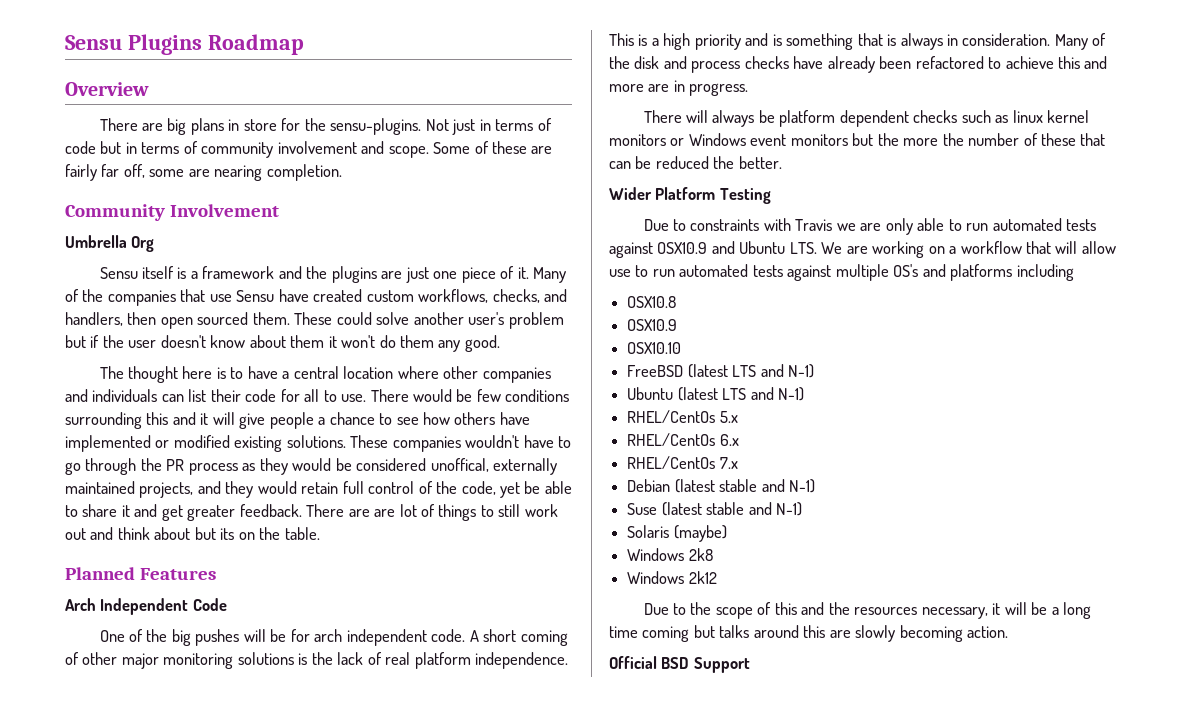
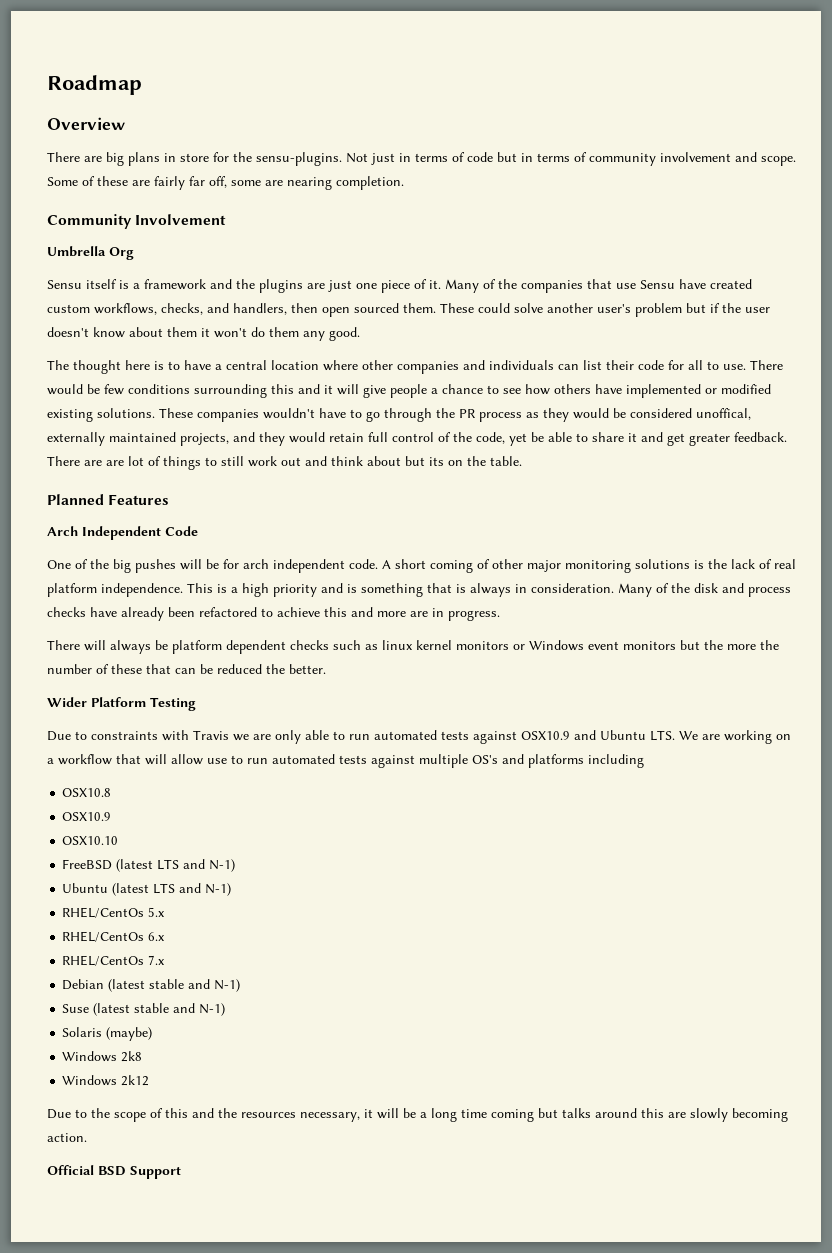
[65,34,202,55] Sensu Plugins -> (47, 85) none

